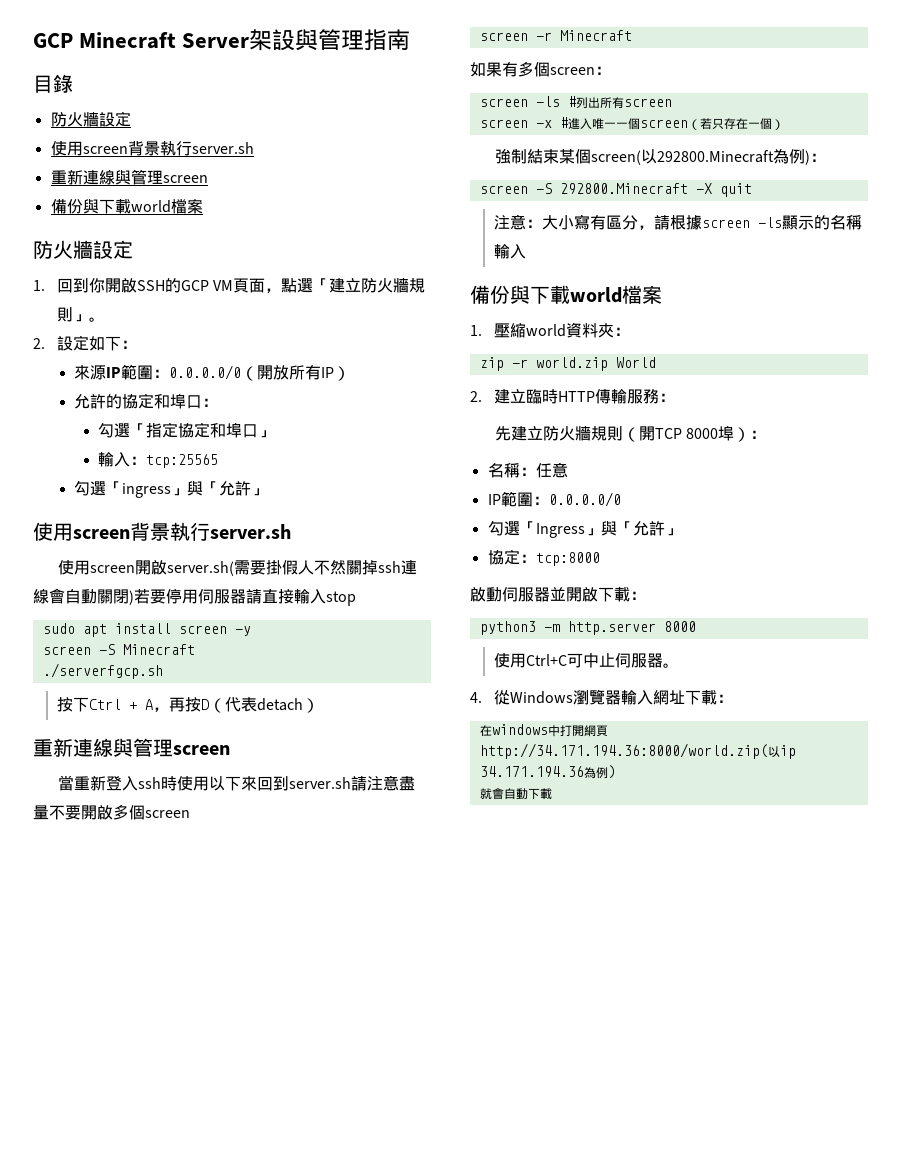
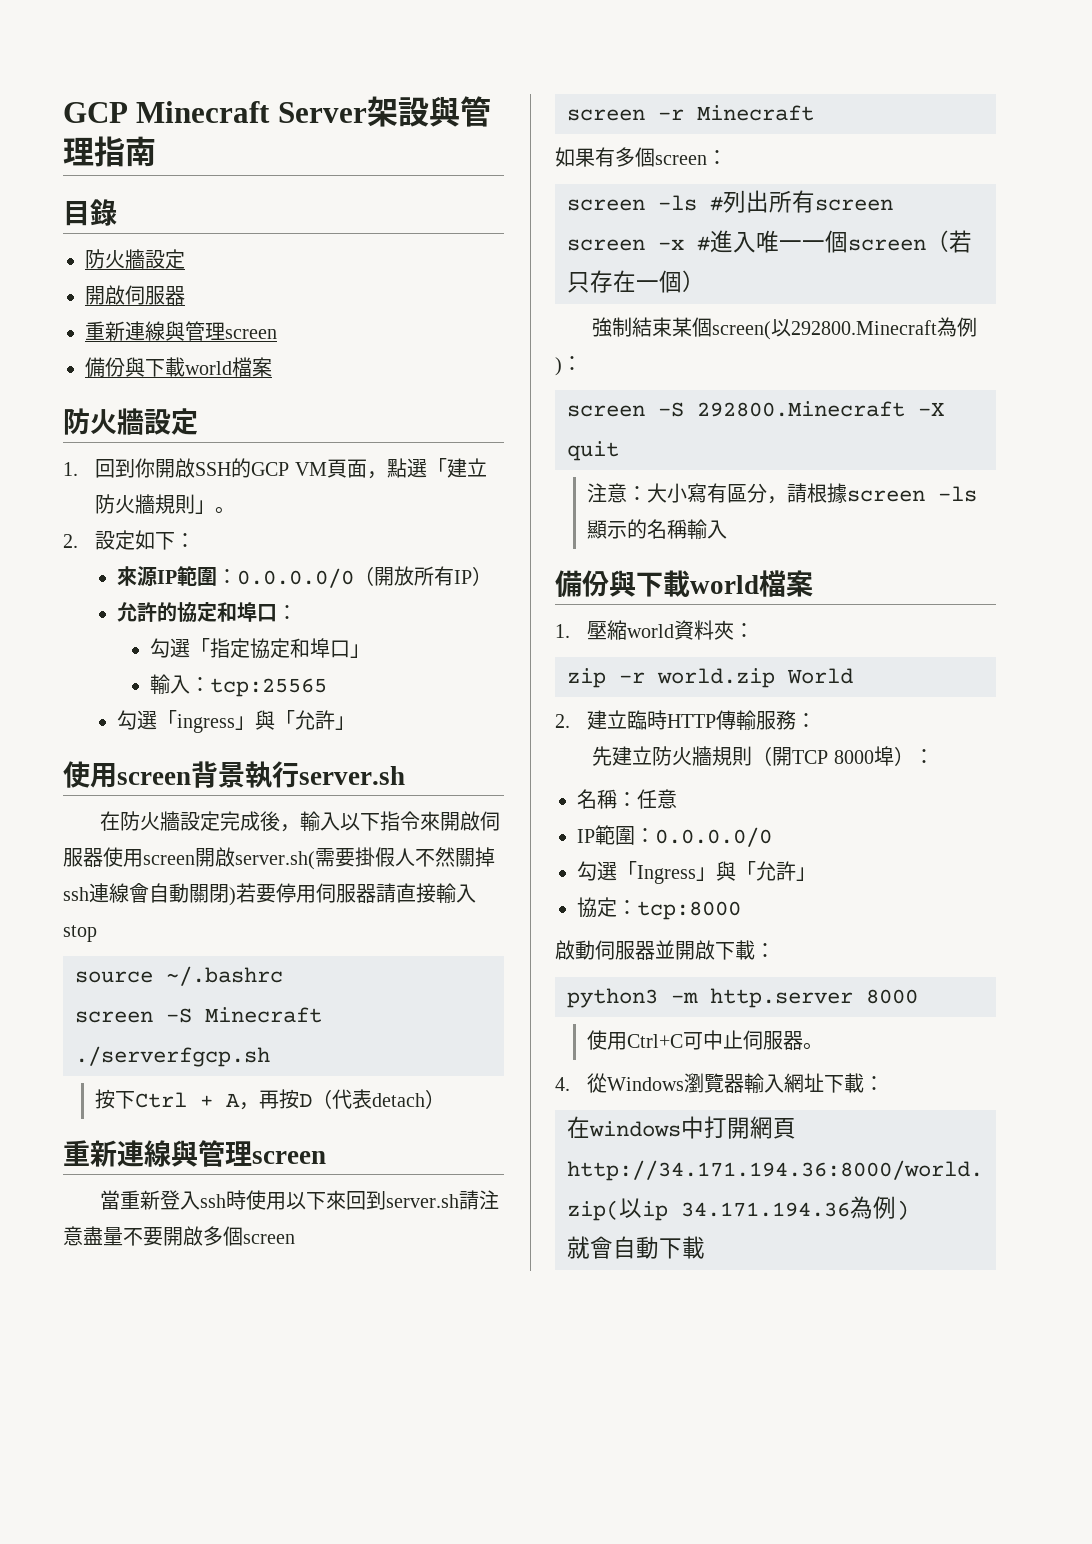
[50,141,254,156] 使用screen背景執行server.sh -> [85,285,185,305] 開啟伺服器
(291, 531) none -> [100,811,501,832] [63,848,103,867] 在防火牆設定完成後，輸入以下指令來開啟伺服器
[42,623,251,637] sudo apt install screen -y -> [75,966,283,986] source ~/.bashrc

